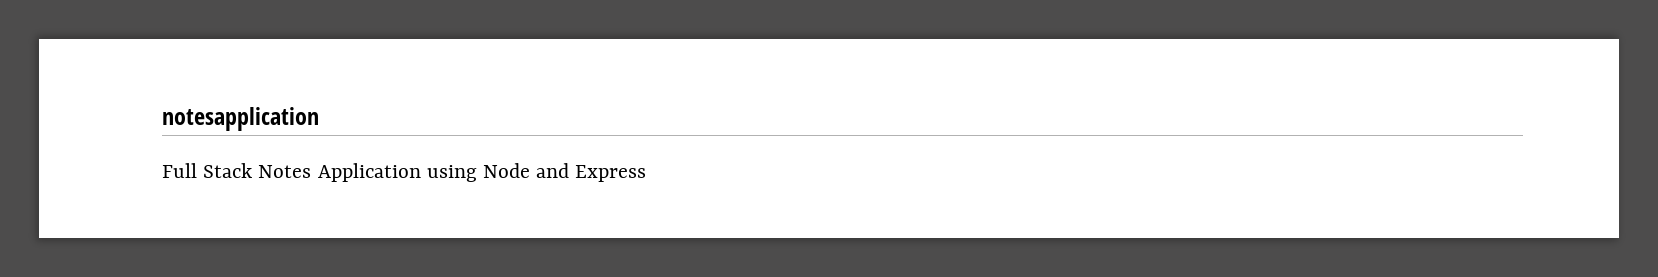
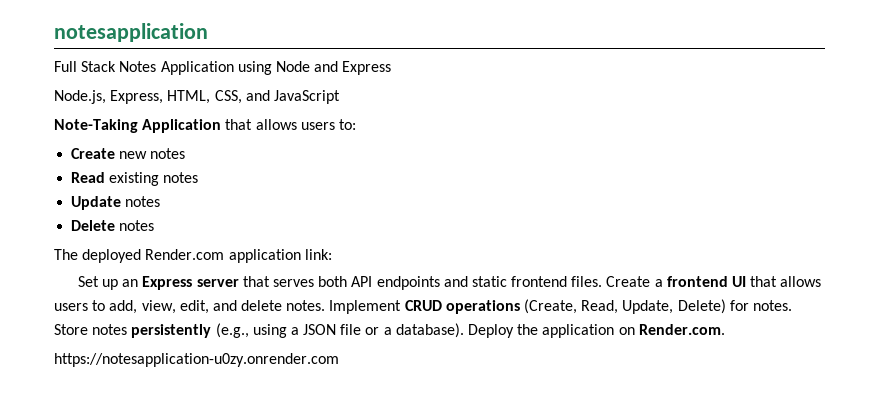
(647, 173) none -> [54,90,340,104] [54,119,356,133] [71,148,186,159] [71,172,199,186] [71,196,161,210] [71,220,155,231] [54,249,332,263] [77,276,822,290] [54,299,792,314] [54,323,725,338] [54,353,339,367] // Node.js, Express, HTML, CSS, and JavaScript // Note-Taking Application that allows users to: // Create new notes // Read existing notes // Update notes // Delete notes // The deployed Render.com application link: // Set up an Express server that serves both API endpoints and static frontend files. Create a frontend UI that allows users to add, view, edit, and delete notes. Implement CRUD operations (Create, Read, Update, Delete) for notes. Store notes persistently (e.g., using a JSON file or a database). Deploy the application on Render.com. // https://notesapplication-u0zy.onrender.com

